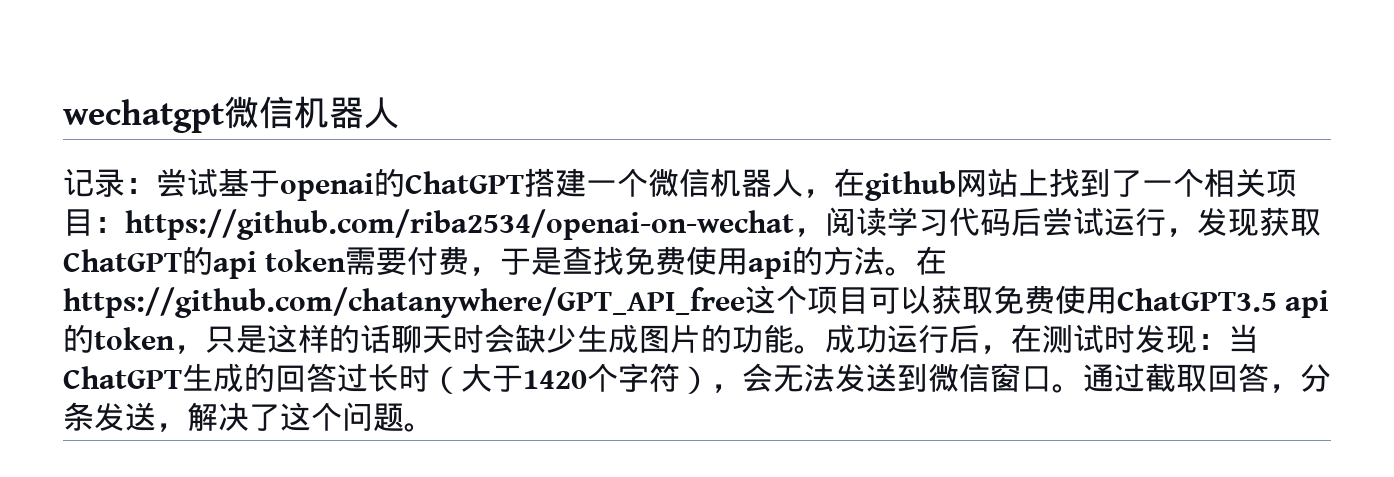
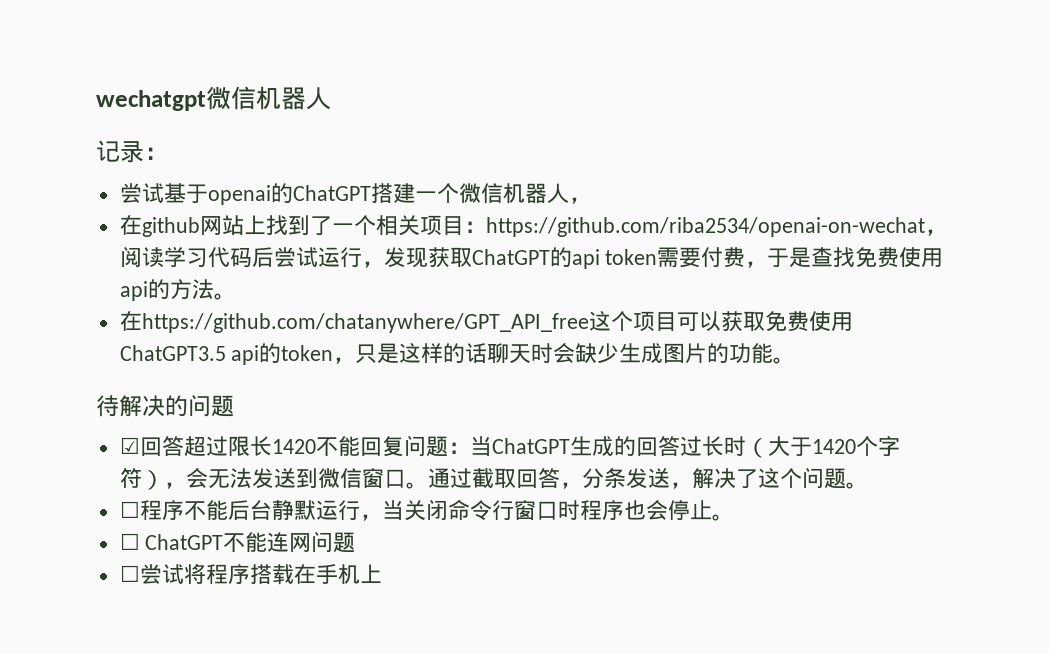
(156, 186) none -> (168, 153) //
(834, 193) none -> (591, 200) //
(917, 271) none -> (236, 296) //
[825,324,1197,354] 成功运行后，在测试时发现 -> [96,395,234,417] [119,435,448,457] // 待解决的问题 // ☑回答超过限长1420不能回复问题
(435, 427) none -> [119,499,734,521] [119,531,356,553] [119,563,382,585] // ☐程序不能后台静默运行，当关闭命令行窗口时程序也会停止。 // ☐ ChatGPT不能连网问题 // ☐尝试将程序搭载在手机上

